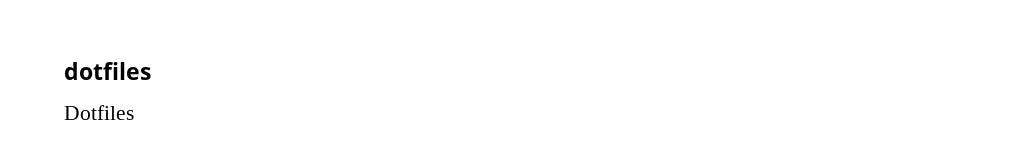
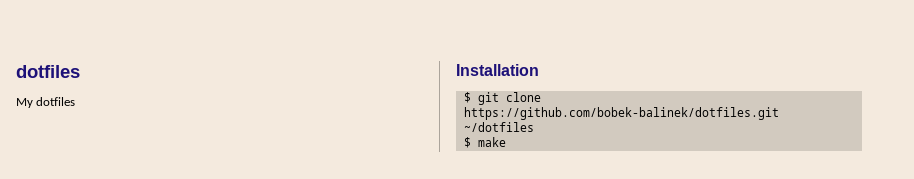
[64,62,151,80] [64,105,134,120] dotfiles // Dotfiles -> [16,65,80,78] [16,97,76,108] [456,64,539,76] [463,92,541,105] [463,107,779,120] [463,122,534,132] [463,137,506,148] dotfiles // My dotfiles // Installation // $ git clone https://github.com/bobek-balinek/dotfiles.git ~/dotfiles // $ make

